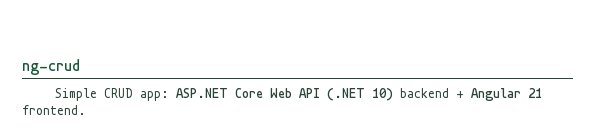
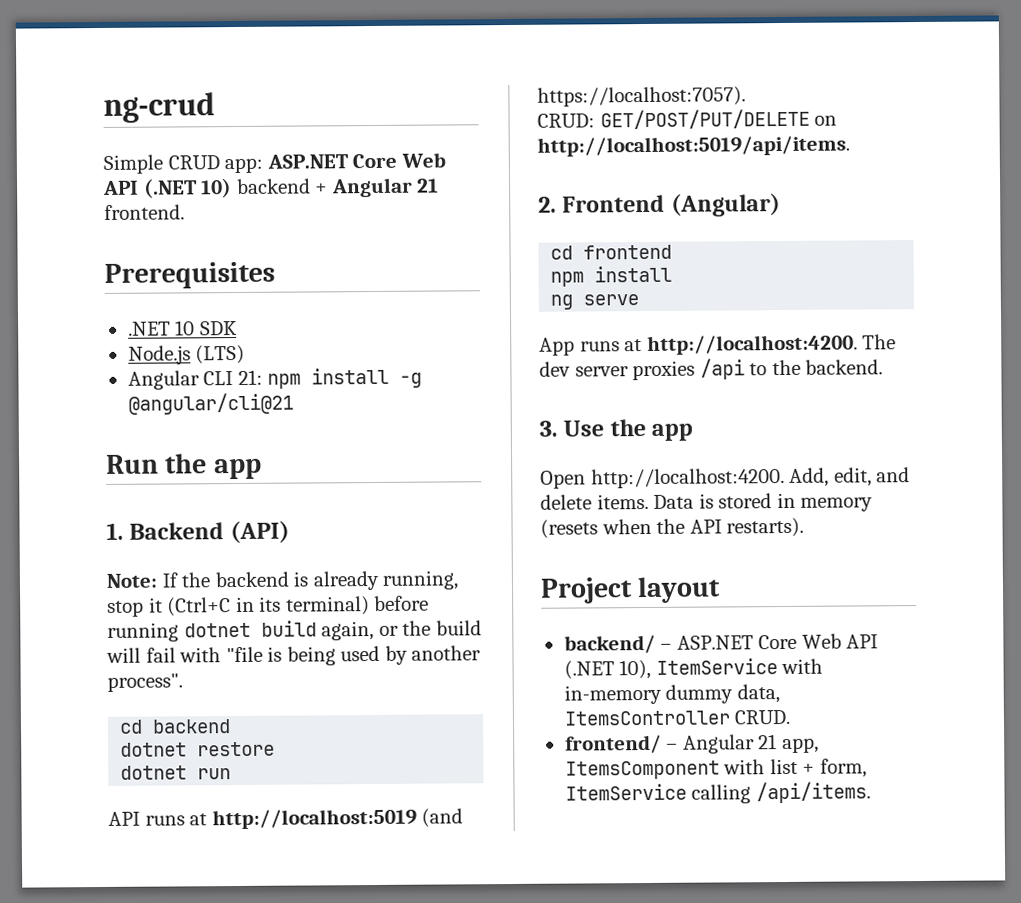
(86, 110) none -> [104,261,275,289] [127,320,238,336] [127,344,246,365] [127,367,423,390] [127,392,294,415] [106,453,262,480] [106,520,290,544] [106,570,460,591] [107,595,430,617] [107,620,482,642] [106,645,482,666] [107,673,183,692] [119,719,232,734] [120,741,276,757] [120,765,232,780] [108,808,464,830] [537,86,746,107] [537,108,838,130] [537,135,850,157] [538,193,781,217] [550,244,673,260] [550,265,673,287] [550,294,640,310] [539,334,897,356] [539,358,884,381] [539,419,694,441] [540,467,911,489] [540,492,874,512] [540,517,805,539] [540,576,722,604] [563,633,879,654] [563,658,824,680] [563,684,780,705] [563,709,792,726] [564,734,819,754] [564,758,867,780] [564,781,871,804] // Prerequisites // .NET 10 SDK // Node.js (LTS) // Angular CLI 21: npm install -g @angular/cli@21 // Run the app // 1. Backend (API) // Note: If the backend is already running, stop it (Ctrl+C in its terminal) before running dotnet build again, or the build will fail with "file is being used by another process". // cd backend // dotnet restore // dotnet run // API runs at http://localhost:5019 (and https://localhost:7057). // CRUD: GET/POST/PUT/DELETE on http://localhost:5019/api/items. // 2. Frontend (Angular) // cd frontend // npm install // ng serve // App runs at http://localhost:4200. The dev server proxies /api to the backend. // 3. Use the app // Open http://localhost:4200. Add, edit, and delete items. Data is stored in memory (resets when the API restarts). // Project layout // backend/ – ASP.NET Core Web API (.NET 10), ItemService with in-memory dummy data, ItemsController CRUD. // frontend/ – Angular 21 app, ItemsComponent with list + form, ItemService calling /api/items.

